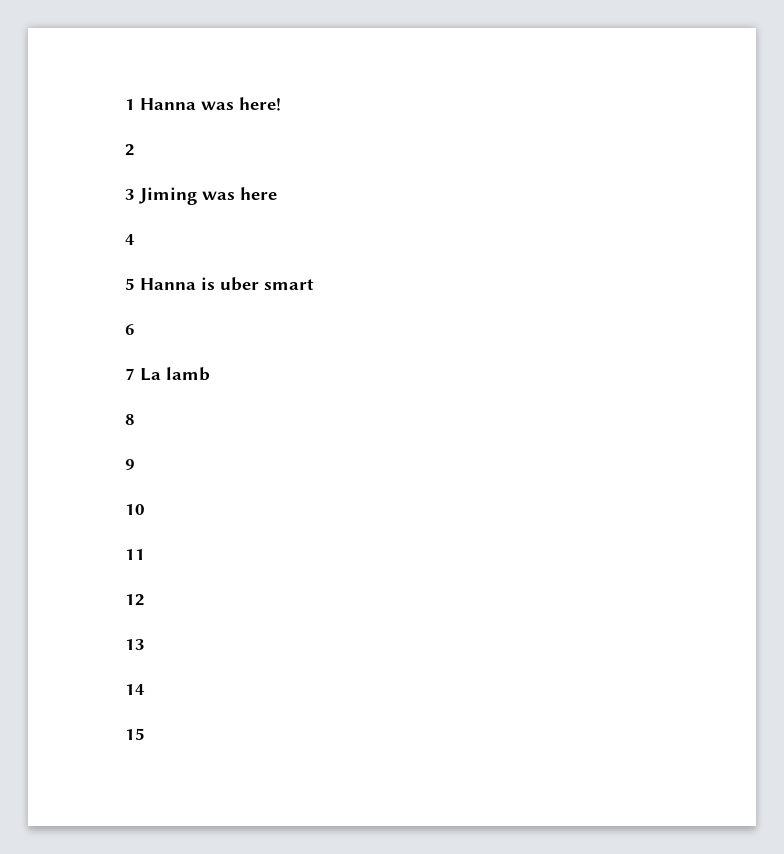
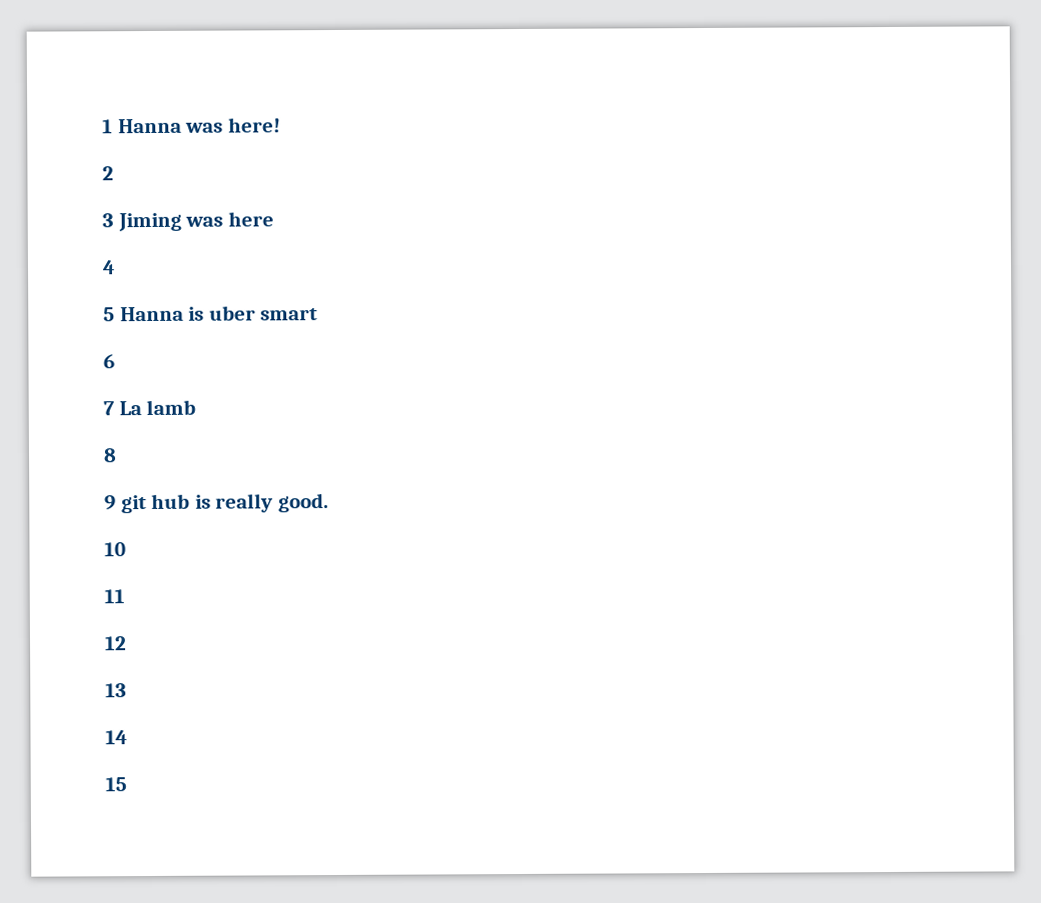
(135, 464) none -> [120,493,329,514] git hub is really good.

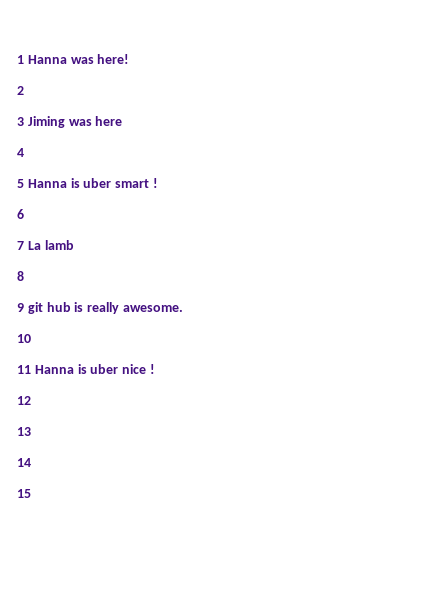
(319, 314) none -> [152,178,158,188] !
[277,493,329,513] good. -> [122,305,183,312] awesome.
(125, 596) none -> [34,364,155,374] Hanna is uber nice !

